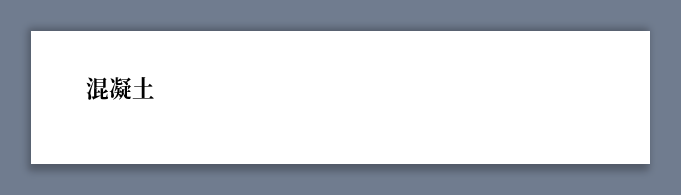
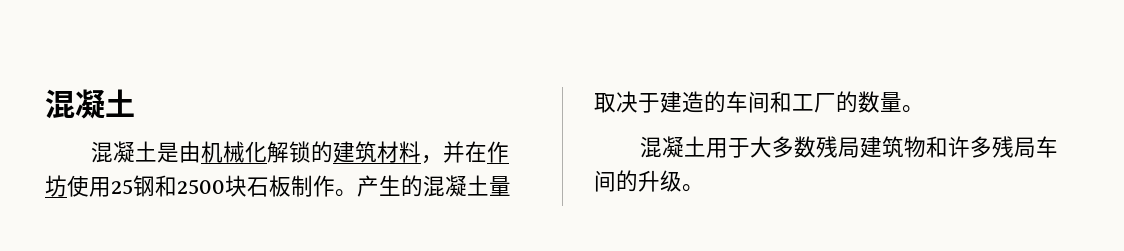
[86,77,155,100] 混凝土 -> [45,89,135,119] [91,141,510,164] [45,175,511,197] [594,91,924,113] [640,136,1059,158] [594,170,704,192] 混凝土 // 混凝土是由机械化解锁的建筑材料，并在作坊使用25钢和2500块石板制作。产生的混凝土量取决于建造的车间和工厂的数量。 // 混凝土用于大多数残局建筑物和许多残局车间的升级。

